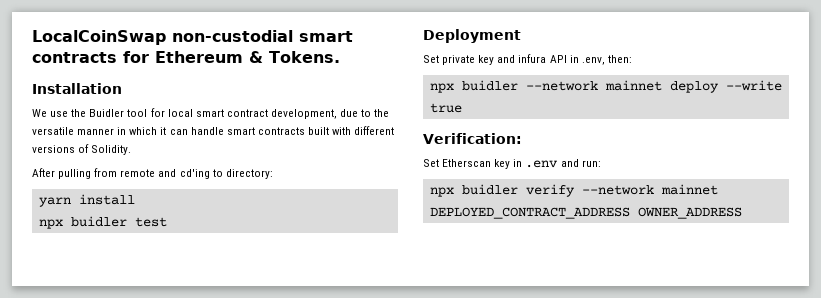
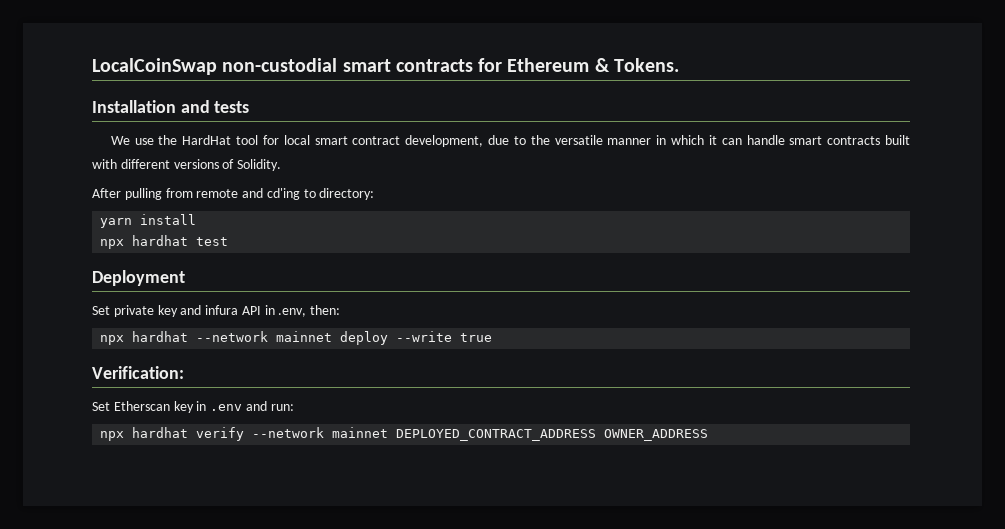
(122, 88) none -> [180,100,250,113] and tests
[89,109,125,117] Buidler -> [182,135,232,145] HardHat
[70,216,127,227] buidler -> [132,235,189,246] hardhat
[461,80,518,91] buidler -> [132,331,189,342] hardhat
[461,184,518,195] buidler -> [132,427,189,438] hardhat

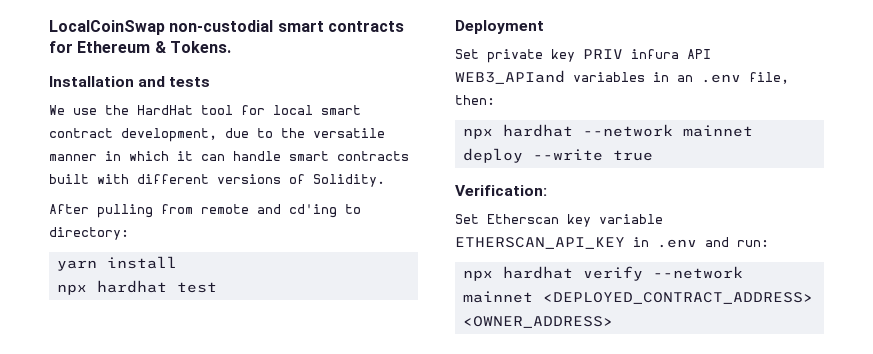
[180,305,202,315] and -> [583,49,623,59] PRIV
[264,305,307,317] in .env, -> [455,70,789,84] WEB3_APIand variables in an .env file,
(194, 407) none -> [599,214,663,224] [455,237,625,249] variable ETHERSCAN_API_KEY
[396,429,709,441] DEPLOYED_CONTRACT_ADDRESS OWNER_ADDRESS -> [542,292,813,304] [462,316,613,328] <DEPLOYED_CONTRACT_ADDRESS> <OWNER_ADDRESS>

